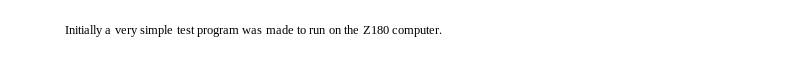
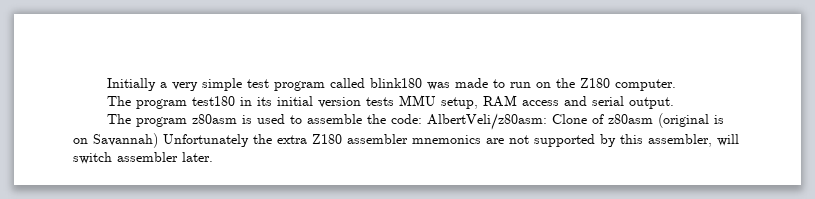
(239, 32) none -> [329,78,422,88] called blink180
(442, 31) none -> [106,95,674,109] [106,113,724,130] [73,133,739,148] [73,152,213,164] // The program test180 in its initial version tests MMU setup, RAM access and serial output. // The program z80asm is used to assemble the code: AlbertVeli/z80asm: Clone of z80asm (original is on Savannah) Unfortunately the extra Z180 assembler mnemonics are not supported by this assembler, will switch assembler later.

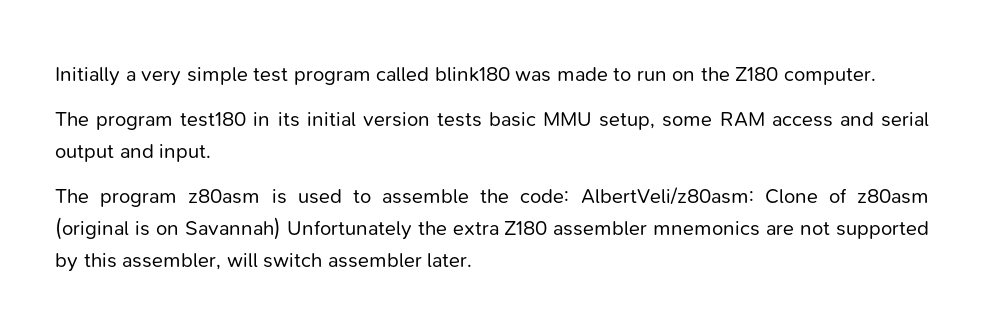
(394, 101) none -> [489,112,537,127] basic
(478, 103) none -> [662,116,713,127] some
[628,97,674,109] output. -> [55,144,212,162] output and input.

